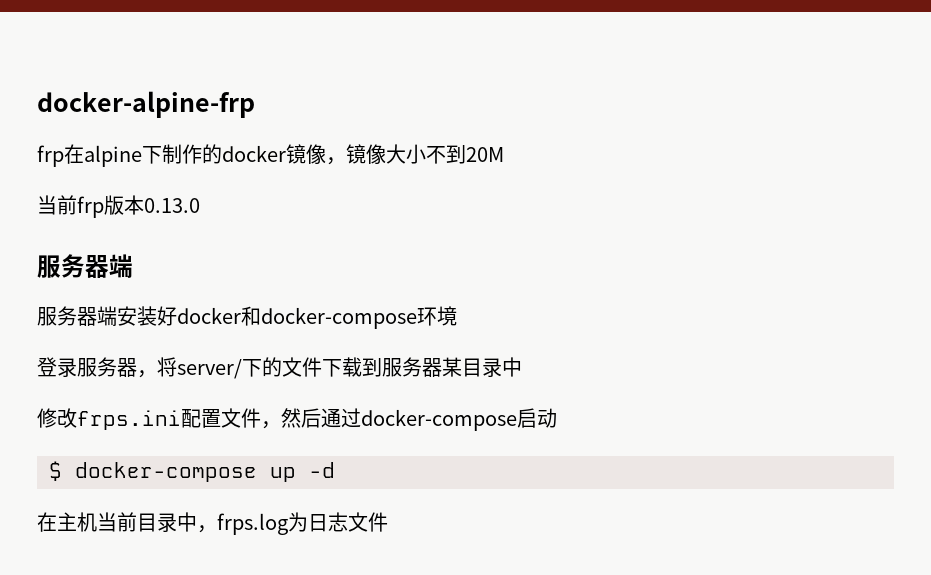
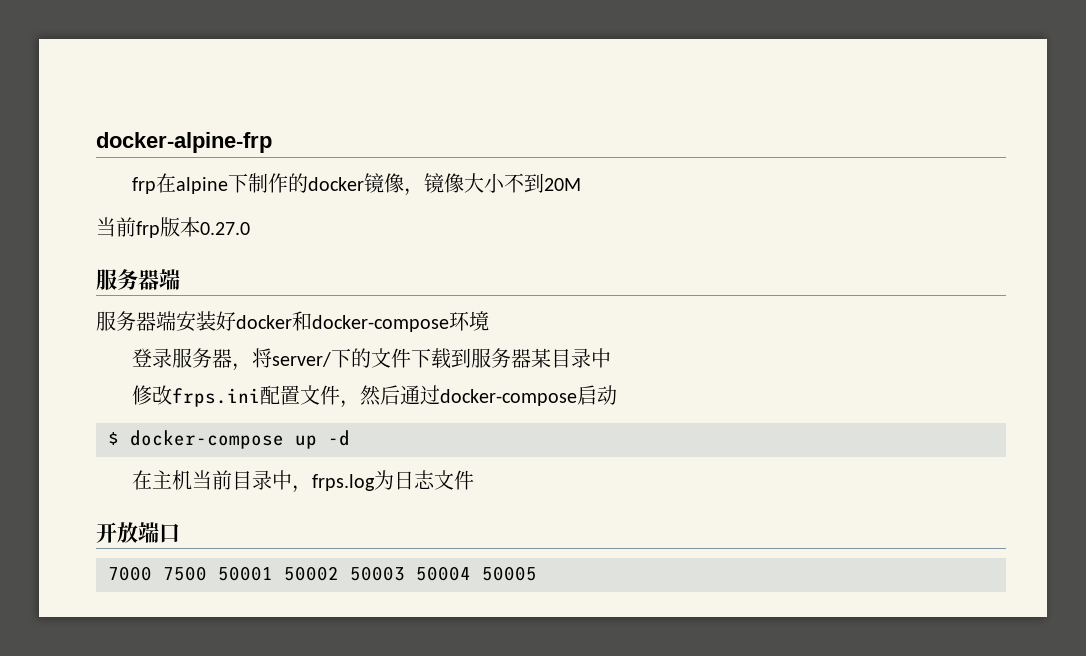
[144,198,200,213] 0.13.0 -> [200,222,250,235] 0.27.0
(388, 522) none -> [96,522,180,543] [108,566,537,581] // 开放端口 // 7000 7500 50001 50002 50003 50004 50005

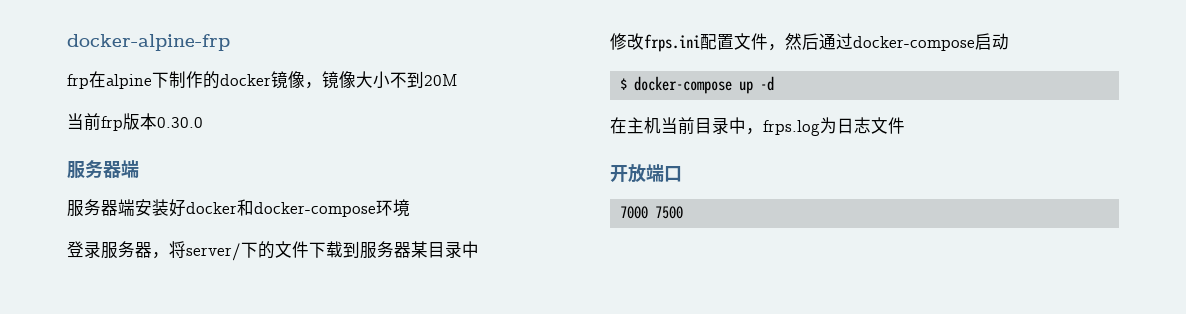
[200,222,250,235] 0.27.0 -> [157,117,203,128] 0.30.0
[218,566,537,581] 50001 50002 50003 50004 50005 -> (683, 212) none

